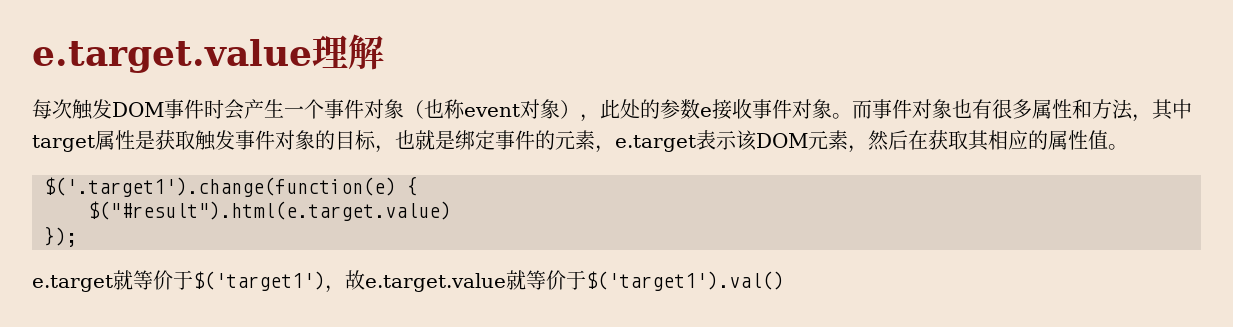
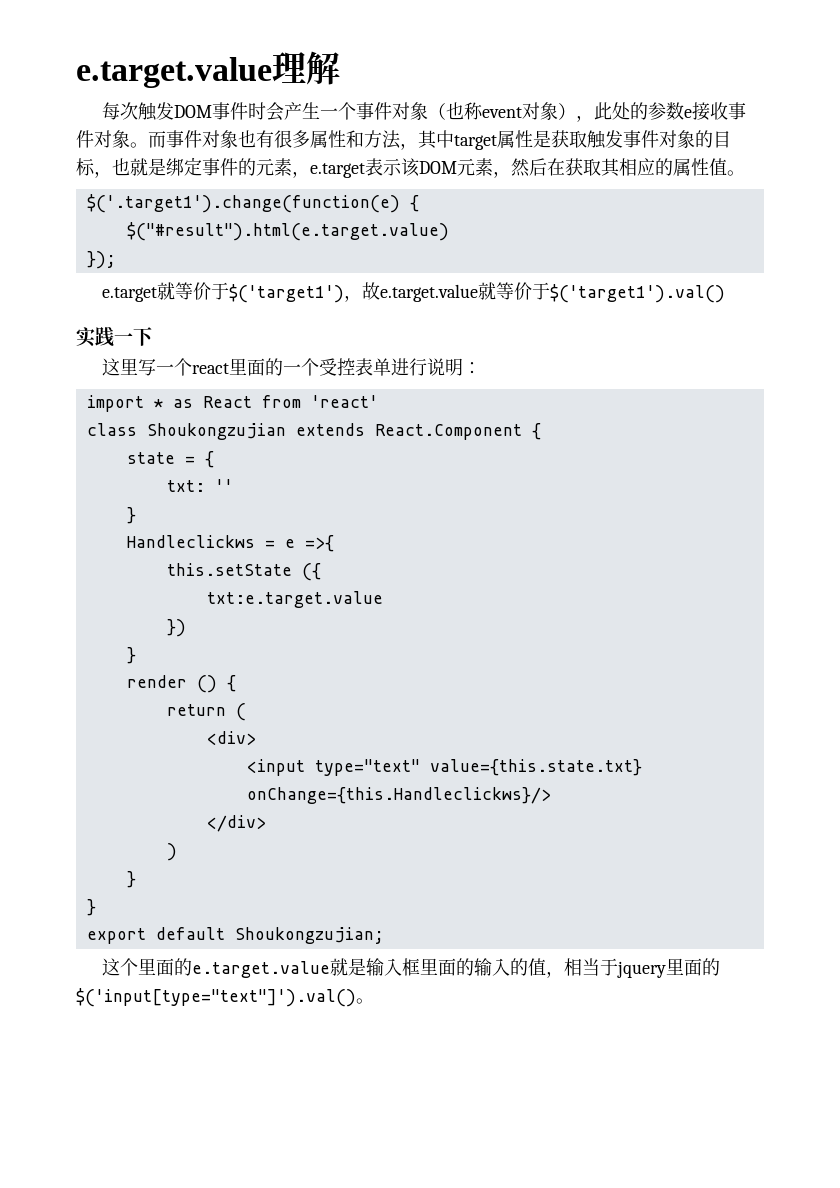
(784, 281) none -> [76,326,153,347] [102,358,482,376] [86,395,378,412] [86,423,541,440] [126,451,214,468] [166,479,233,492] [126,507,136,524] [126,535,334,552] [166,563,321,581] [206,591,383,608] [166,619,186,637] [126,647,136,664] [126,675,236,693] [166,703,246,721] [206,731,256,745] [246,759,642,776] [246,787,551,804] [206,815,266,832] [166,843,177,861] [126,871,136,888] [86,899,96,916] [86,927,384,944] [102,958,721,978] [76,988,374,1007] // 实践一下 // 这里写一个react里面的一个受控表单进行说明： // import * as React from 'react' // class Shoukongzujian extends React.Component { // state = { // txt: '' // } // Handleclickws = e =>{ // this.setState ({ // txt:e.target.value // }) // } // render () { // return ( // <div> // <input type="text" value={this.state.txt} onChange={this.Handleclickws}/> // </div> // ) // } // } // export default Shoukongzujian; // 这个里面的e.target.value就是输入框里面的输入的值，相当于jquery里面的$('input[type="text"]').val()。

